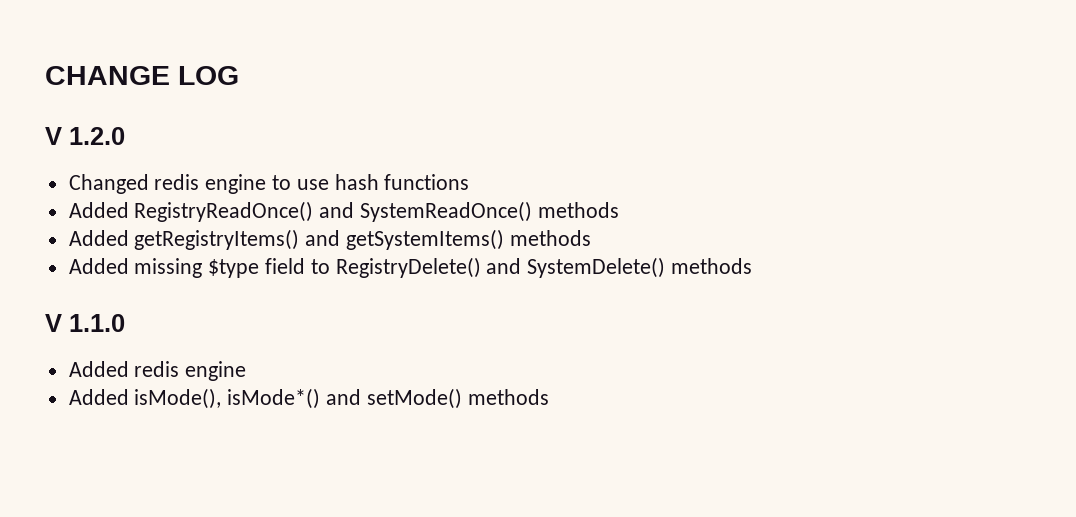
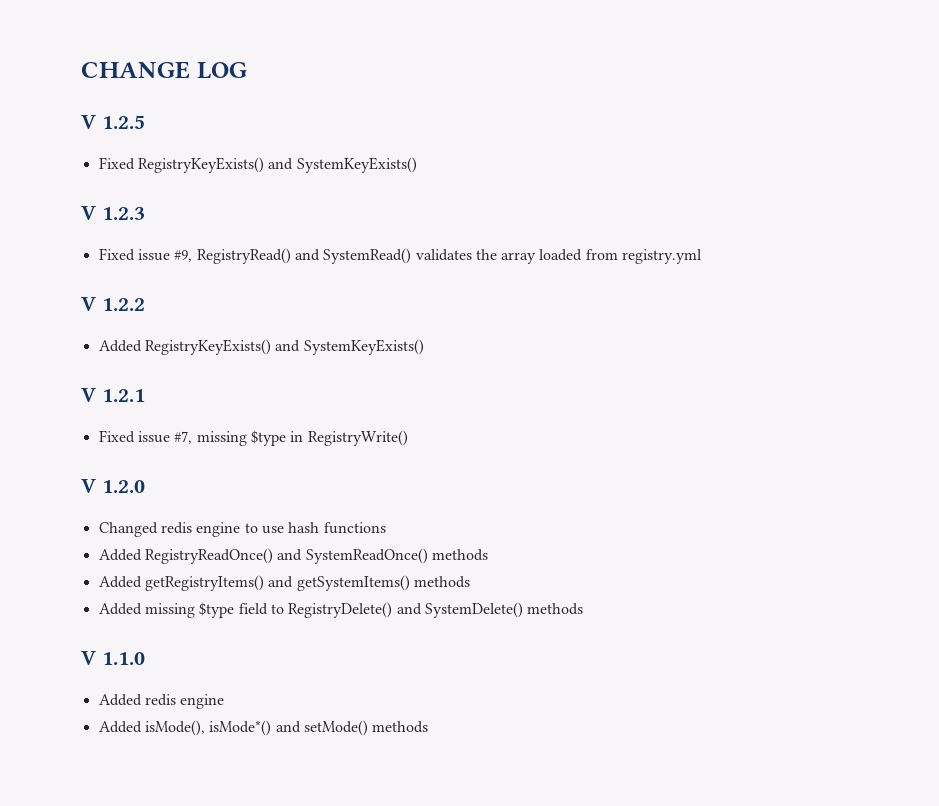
(239, 75) none -> [81,115,145,129] [98,157,417,173] [81,206,145,220] [98,248,703,264] [81,297,145,311] [98,339,424,355] [81,388,145,402] [98,430,408,446] // V 1.2.5 // Fixed RegistryKeyExists() and SystemKeyExists() // V 1.2.3 // Fixed issue #9, RegistryRead() and SystemRead() validates the array loaded from registry.yml // V 1.2.2 // Added RegistryKeyExists() and SystemKeyExists() // V 1.2.1 // Fixed issue #7, missing $type in RegistryWrite()

